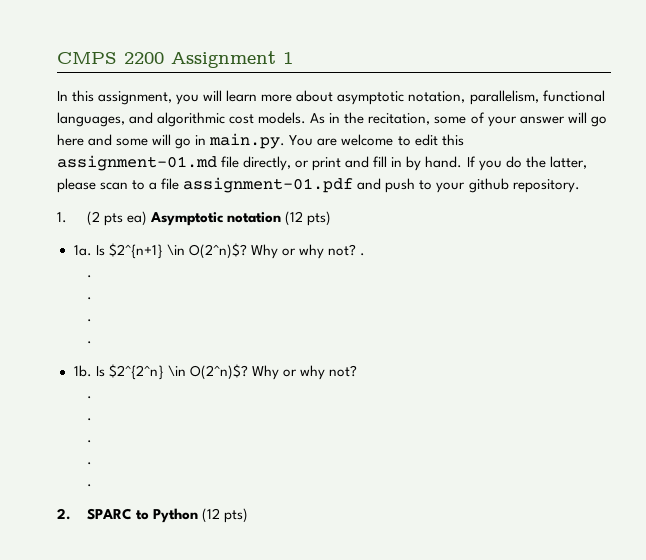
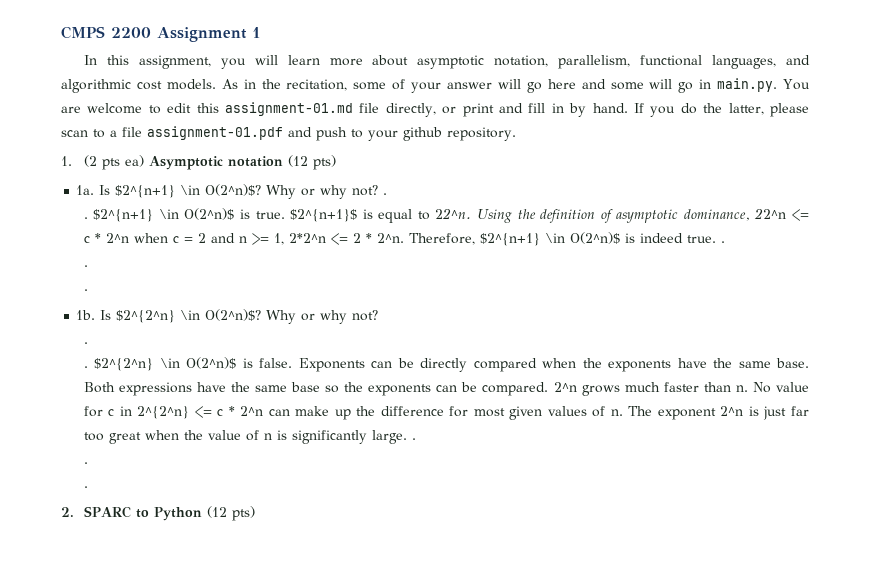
(92, 276) // -> [93,208,809,223] [83,232,716,246] $2^{n+1} \in O(2^n)$ is true. $2^{n+1}$ is equal to 22^n. Using the definition of asymptotic dominance, 22^n <= c * 2^n when c = 2 and n >= 1, 2*2^n <= 2 * 2^n. Therefore, $2^{n+1} \in O(2^n)$ is indeed true.
(92, 419) // -> [94,357,810,372] [83,382,810,396] [83,406,809,420] [83,430,407,444] $2^{2^n} \in O(2^n)$ is false. Exponents can be directly compared when the exponents have the same base. Both expressions have the same base so the exponents can be compared. 2^n grows much faster than n. No value for c in 2^{2^n} <= c * 2^n can make up the difference for most given values of n. The exponent 2^n is just far too great when the value of n is significantly large.

